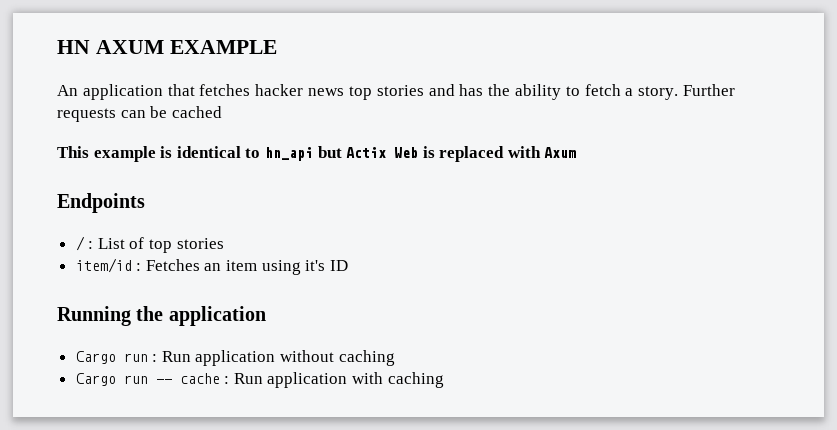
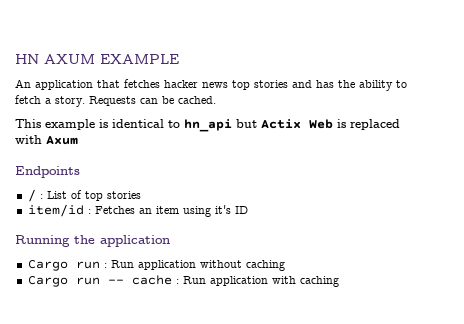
[683,84,735,96] [57,108,116,122] Further requests -> [89,96,136,106] Requests
[171,106,222,118] cached -> [178,96,216,104] cached.

